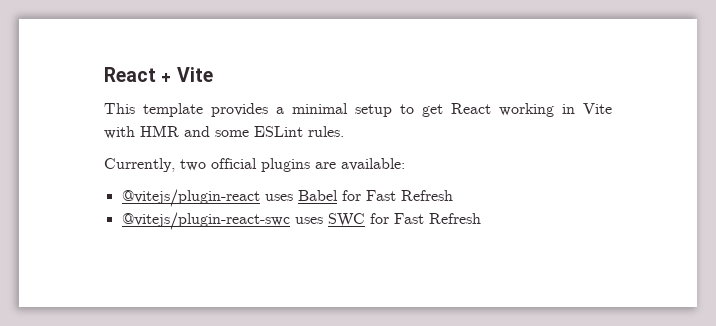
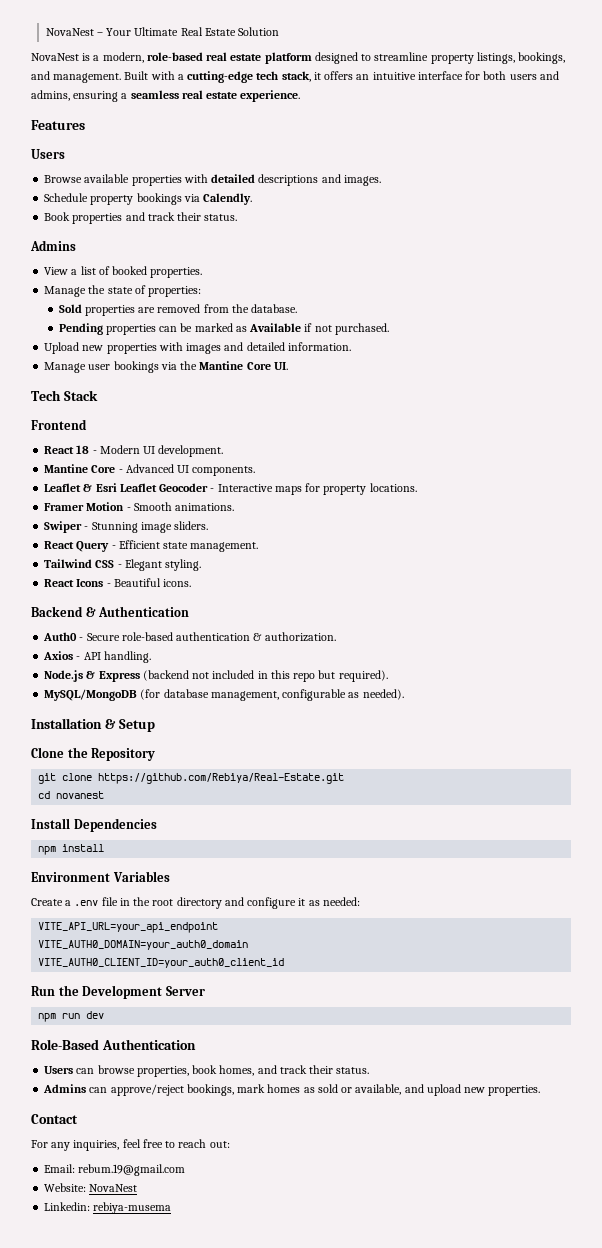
[104,67,213,82] [104,103,612,117] [104,125,344,139] [104,158,405,172] [121,189,453,207] [121,212,481,230] React + Vite // This template provides a minimal setup to get React working in Vite with HMR and some ESLint rules. // Currently, two official plugins are available: // @vitejs/plugin-react uses Babel for Fast Refresh // @vitejs/plugin-react-swc uses SWC for Fast Refresh -> [45,27,280,36] [31,52,566,64] [31,71,559,83] [31,90,301,102] [31,120,85,130] [31,149,65,159] [44,174,381,186] [44,193,253,205] [44,212,238,224] [30,240,76,251] [44,266,203,278] [44,285,202,297] [58,304,298,316] [58,323,389,335] [44,342,351,354] [44,361,288,373] [31,390,98,401] [31,419,87,430] [44,445,224,457] [44,464,256,476] [44,483,417,495] [44,502,235,511] [44,521,209,533] [44,540,259,552] [44,559,202,571] [44,578,192,587] [31,606,190,617] [43,632,336,642] [43,651,151,663] [44,670,388,682] [44,689,404,701] [31,718,155,732] [31,747,156,761] [38,773,345,784] [38,791,105,799] [31,818,157,832] [38,844,105,855] [31,871,170,882] [31,897,360,909] [38,922,219,933] [38,940,249,950] [38,958,285,968] [31,985,205,999] [38,1011,105,1022] [31,1039,196,1050] [44,1065,370,1077] [43,1084,541,1096] [31,1114,78,1124] [31,1139,230,1151] [44,1164,186,1176] [44,1183,138,1192] [44,1202,172,1214] NovaNest – Your Ultimate Real Estate Solution // NovaNest is a modern, role-based real estate platform designed to streamline property listings, bookings, and management. Built with a cutting-edge tech stack, it offers an intuitive interface for both users and admins, ensuring a seamless real estate experience. // Features // Users // Browse available properties with detailed descriptions and images. // Schedule property bookings via Calendly. // Book properties and track their status. // Admins // View a list of booked properties. // Manage the state of properties: // Sold properties are removed from the database. // Pending properties can be marked as Available if not purchased. // Upload new properties with images and detailed information. // Manage user bookings via the Mantine Core UI. // Tech Stack // Frontend // React 18 - Modern UI development. // Mantine Core - Advanced UI components. // Leaflet & Esri Leaflet Geocoder - Interactive maps for property locations. // Framer Motion - Smooth animations. // Swiper - Stunning image sliders. // React Query - Efficient state management. // Tailwind CSS - Elegant styling. // React Icons - Beautiful icons. // Backend & Authentication // Auth0 - Secure role-based authentication & authorization. // Axios - API handling. // Node.js & Express (backend not included in this repo but required). // MySQL/MongoDB (for database management, configurable as needed). // Installation & Setup // Clone the Repository // git clone https://github.com/Rebiya/Real-Estate.git // cd novanest // Install Dependencies // npm install // Environment Variables // Create a .env file in the root directory and configure it as needed: // VITE_API_URL=your_api_endpoint // VITE_AUTH0_DOMAIN=your_auth0_domain // VITE_AUTH0_CLIENT_ID=your_auth0_client_id // Run the Development Server // npm run dev // Role-Based Authentication // Users can browse properties, book homes, and track their status. // Admins can approve/reject bookings, mark homes as sold or available, and upload new properties. // Contact // For any inquiries, feel free to reach out: // Email: rebum.19@gmail.com // Website: NovaNest // Linkedin: rebiya-musema

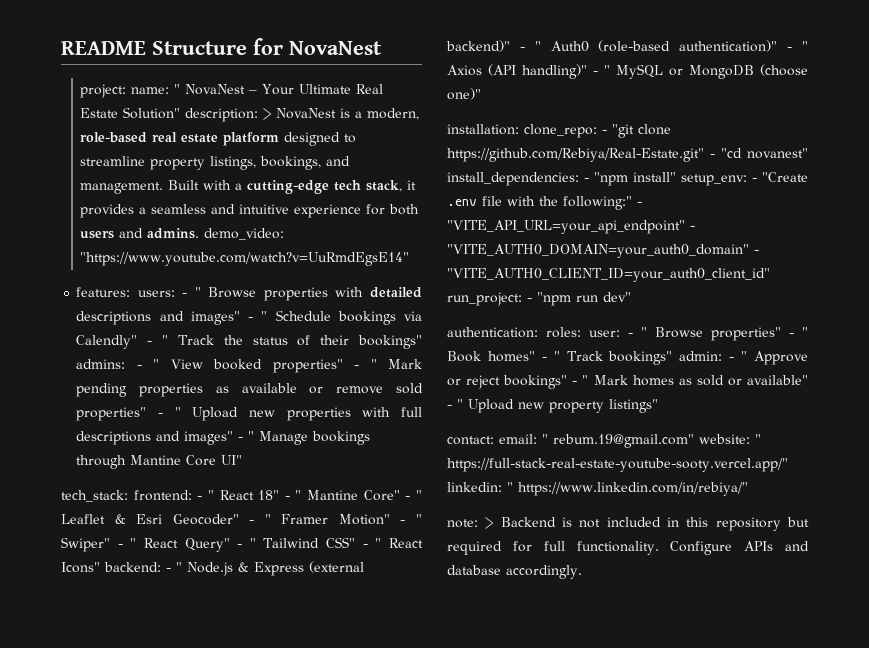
(45, 32) none -> [61,38,382,55] [80,84,181,98] README Structure for NovaNest // project: name: "
[238,27,280,36] Solution // -> [123,107,272,122] Solution" description: >
[324,71,559,80] [31,90,301,102] [31,120,85,130] [31,149,65,159] [44,174,130,183] offers an intuitive interface for both users and admins, ensuring a seamless real estate experience. // Features // Users // Browse available -> [80,204,420,218] [80,228,285,240] [80,252,410,266] [76,287,257,298] provides a seamless and intuitive experience for both users and admins. demo_video: "https://www.youtube.com/watch?v=UuRmdEgsE14" // features: users: - " Browse
[343,175,381,186] [44,193,253,205] [44,212,238,224] [30,240,76,251] [44,266,203,278] [44,285,202,297] [58,304,298,316] [58,323,389,335] [44,342,351,354] [44,361,288,373] [31,390,98,401] [31,419,87,430] [44,445,224,457] [44,464,256,476] [44,483,417,495] [44,502,235,511] [44,521,209,533] [44,540,259,552] [44,559,202,571] [44,578,192,587] [31,606,190,617] [43,632,336,642] [43,651,151,663] [44,670,388,682] [44,689,404,701] [31,718,155,732] [31,747,156,761] [38,773,345,784] [38,791,105,799] [31,818,157,832] [38,844,105,855] [31,871,170,882] [31,897,360,909] [38,922,219,933] [38,940,249,950] [38,958,285,968] [31,985,205,999] [38,1011,105,1022] [31,1039,196,1050] [44,1065,370,1077] [43,1084,541,1096] [31,1114,78,1124] [31,1139,230,1151] [44,1164,186,1176] [44,1183,138,1192] [44,1202,172,1214] images. // Schedule property bookings via Calendly. // Book properties and track their status. // Admins // View a list of booked properties. // Manage the state of properties: // Sold properties are removed from the database. // Pending properties can be marked as Available if not purchased. // Upload new properties with images and detailed information. // Manage user bookings via the Mantine Core UI. // Tech Stack // Frontend // React 18 - Modern UI development. // Mantine Core - Advanced UI components. // Leaflet & Esri Leaflet Geocoder - Interactive maps for property locations. // Framer Motion - Smooth animations. // Swiper - Stunning image sliders. // React Query - Efficient state management. // Tailwind CSS - Elegant styling. // React Icons - Beautiful icons. // Backend & Authentication // Auth0 - Secure role-based authentication & authorization. // Axios - API handling. // Node.js & Express (backend not included in this repo but required). // MySQL/MongoDB (for database management, configurable as needed). // Installation & Setup // Clone the Repository // git clone https://github.com/Rebiya/Real-Estate.git // cd novanest // Install Dependencies // npm install // Environment Variables // Create a .env file in the root directory and configure it as needed: // VITE_API_URL=your_api_endpoint // VITE_AUTH0_DOMAIN=your_auth0_domain // VITE_AUTH0_CLIENT_ID=your_auth0_client_id // Run the Development Server // npm run dev // Role-Based Authentication // Users can browse properties, book homes, and track their status. // Admins can approve/reject bookings, mark homes as sold or available, and upload new properties. // Contact // For any inquiries, feel free to reach out: // Email: rebum.19@gmail.com // Website: NovaNest // Linkedin: rebiya-musema -> [190,310,423,325] [76,335,422,349] [76,359,422,373] [76,383,423,397] [76,407,422,421] [76,431,371,445] [76,455,243,469] [61,490,422,502] [61,514,422,525] [61,537,423,552] [61,561,364,576] [446,40,808,52] [447,64,808,79] [447,88,481,100] [447,124,671,138] [447,148,808,162] [447,172,808,186] [447,196,642,210] [447,220,695,234] [447,244,759,258] [447,268,770,282] [447,292,631,306] [447,327,808,341] [447,351,808,365] [447,375,808,389] [447,399,658,413] [447,434,761,448] [447,458,788,472] [447,482,748,496] [447,517,809,531] [447,541,809,555] [447,565,582,579] images" - " Schedule bookings via Calendly" - " Track the status of their bookings" admins: - " View booked properties" - " Mark pending properties as available or remove sold properties" - " Upload new properties with full descriptions and images" - " Manage bookings through Mantine Core UI" // tech_stack: frontend: - " React 18" - " Mantine Core" - " Leaflet & Esri Geocoder" - " Framer Motion" - " Swiper" - " React Query" - " Tailwind CSS" - " React Icons" backend: - " Node.js & Express (external backend)" - " Auth0 (role-based authentication)" - " Axios (API handling)" - " MySQL or MongoDB (choose one)" // installation: clone_repo: - "git clone https://github.com/Rebiya/Real-Estate.git" - "cd novanest" install_dependencies: - "npm install" setup_env: - "Create .env file with the following:" - "VITE_API_URL=your_api_endpoint" - "VITE_AUTH0_DOMAIN=your_auth0_domain" - "VITE_AUTH0_CLIENT_ID=your_auth0_client_id" run_project: - "npm run dev" // authentication: roles: user: - " Browse properties" - " Book homes" - " Track bookings" admin: - " Approve or reject bookings" - " Mark homes as sold or available" - " Upload new property listings" // contact: email: " rebum.19@gmail.com" website: " https://full-stack-real-estate-youtube-sooty.vercel.app/" linkedin: " https://www.linkedin.com/in/rebiya/" // note: > Backend is not included in this repository but required for full functionality. Configure APIs and database accordingly.

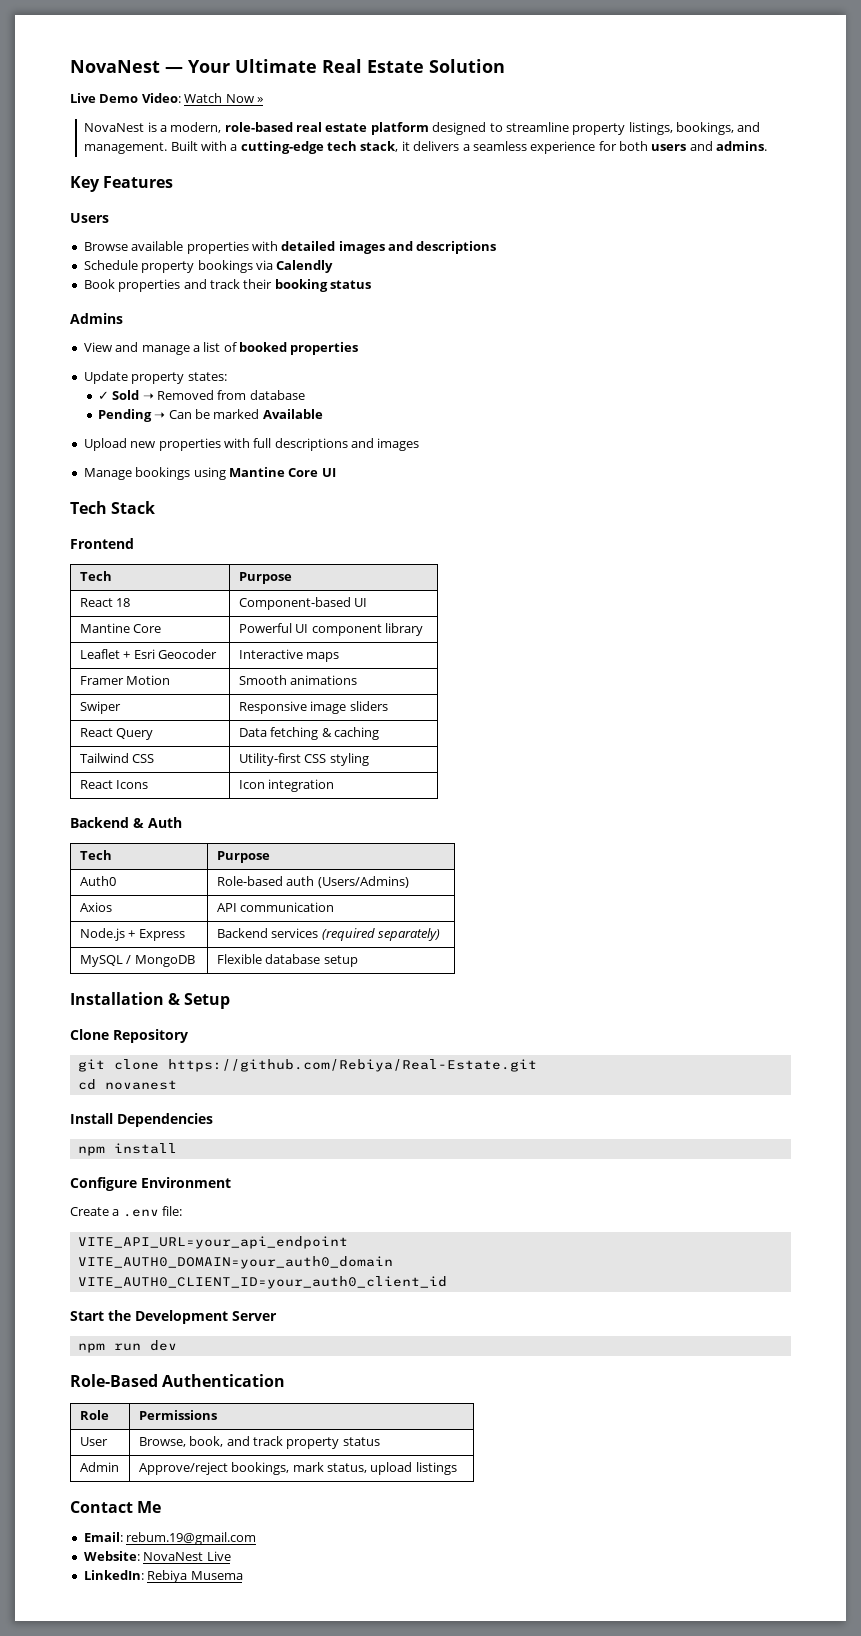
[61,38,382,55] [80,84,384,98] [80,107,272,122] README Structure for NovaNest // project: name: " NovaNest – Your Ultimate Real Estate Solution" description: > -> [70,59,505,73] [70,93,263,103] NovaNest — Your Ultimate Real Estate Solution // Live Demo Video: Watch Now » //
[80,204,135,218] provides -> [413,141,460,151] delivers
[211,204,290,214] and intuitive -> (527, 146) none
[204,228,285,240] [80,252,410,266] [76,287,257,298] demo_video: "https://www.youtube.com/watch?v=UuRmdEgsE14" // features: users: - " Browse -> [70,176,174,192] [70,213,109,223] [83,241,184,251] // Key Features // Users // Browse available
[76,310,423,325] [76,335,422,349] [76,359,422,373] [76,383,423,397] [76,407,181,421] descriptions and images" - " Schedule bookings via Calendly" - " Track the status of their bookings" admins: - " View booked properties" - " Mark pending properties as available or remove sold properties" - " -> [338,241,497,254] [83,260,334,273] [83,279,371,292] [70,313,123,324] [83,342,359,355] [83,371,227,384] [97,390,305,400] [97,409,323,422] images and descriptions // Schedule property bookings via Calendly // Book properties and track their booking status // Admins // View and manage a list of booked properties // Update property states: // ✓ Sold ➝ Removed from database // Pending ➝ Can be marked Available //
[184,431,255,445] images" - " -> [377,438,420,451] images //
[76,455,243,469] [61,490,422,502] [61,514,422,525] [61,537,423,552] [61,561,364,576] [446,40,808,52] [447,64,808,79] [447,88,481,100] [447,124,671,138] [447,148,808,162] [447,172,808,186] [447,196,642,210] [447,220,695,234] [447,244,759,258] [447,268,770,282] [447,292,631,306] [447,327,808,341] [447,351,808,365] [447,375,808,389] [447,399,658,413] [447,434,761,448] [447,458,788,472] [447,482,748,496] [447,517,809,531] [447,541,809,555] [447,565,582,579] through Mantine Core UI" // tech_stack: frontend: - " React 18" - " Mantine Core" - " Leaflet & Esri Geocoder" - " Framer Motion" - " Swiper" - " React Query" - " Tailwind CSS" - " React Icons" backend: - " Node.js & Express (external backend)" - " Auth0 (role-based authentication)" - " Axios (API handling)" - " MySQL or MongoDB (choose one)" // installation: clone_repo: - "git clone https://github.com/Rebiya/Real-Estate.git" - "cd novanest" install_dependencies: - "npm install" setup_env: - "Create .env file with the following:" - "VITE_API_URL=your_api_endpoint" - "VITE_AUTH0_DOMAIN=your_auth0_domain" - "VITE_AUTH0_CLIENT_ID=your_auth0_client_id" run_project: - "npm run dev" // authentication: roles: user: - " Browse properties" - " Book homes" - " Track bookings" admin: - " Approve or reject bookings" - " Mark homes as sold or available" - " Upload new property listings" // contact: email: " rebum.19@gmail.com" website: " https://full-stack-real-estate-youtube-sooty.vercel.app/" linkedin: " https://www.linkedin.com/in/rebiya/" // note: > Backend is not included in this repository but required for full functionality. Configure APIs and database accordingly. -> [193,467,336,480] [70,501,156,514] [70,538,134,549] [79,571,112,581] [238,572,292,584] [79,598,131,607] [238,597,368,610] [79,623,162,633] [238,623,424,636] [79,649,218,659] [238,649,340,662] [79,675,171,685] [238,675,358,685] [79,701,121,714] [238,701,388,714] [79,728,154,740] [238,727,380,740] [79,753,155,763] [238,753,369,766] [79,780,149,789] [238,779,335,792] [70,817,182,828] [79,850,112,860] [216,851,270,863] [79,876,116,886] [216,876,409,888] [79,902,112,912] [216,902,335,912] [79,928,185,941] [216,928,441,941] [79,955,195,967] [216,954,358,967] [70,992,231,1009] [70,1029,188,1043] [77,1059,537,1072] [77,1079,177,1090] [70,1113,213,1127] [77,1143,177,1156] [70,1177,231,1191] [70,1206,183,1217] [77,1236,348,1249] [77,1256,393,1269] [77,1276,447,1289] [70,1310,277,1324] [77,1340,177,1353] [70,1374,286,1387] [79,1410,109,1420] [138,1410,217,1420] [79,1437,108,1446] [138,1436,380,1449] [79,1462,119,1472] [138,1462,457,1475] [70,1501,162,1513] [83,1532,257,1545] [83,1551,231,1561] [83,1570,243,1583] using Mantine Core UI // Tech Stack // Frontend // Tech | Purpose // React 18 | Component-based UI // Mantine Core | Powerful UI component library // Leaflet + Esri Geocoder | Interactive maps // Framer Motion | Smooth animations // Swiper | Responsive image sliders // React Query | Data fetching & caching // Tailwind CSS | Utility-first CSS styling // React Icons | Icon integration // Backend & Auth // Tech | Purpose // Auth0 | Role-based auth (Users/Admins) // Axios | API communication // Node.js + Express | Backend services (required separately) // MySQL / MongoDB | Flexible database setup // Installation & Setup // Clone Repository // git clone https://github.com/Rebiya/Real-Estate.git // cd novanest // Install Dependencies // npm install // Configure Environment // Create a .env file: // VITE_API_URL=your_api_endpoint // VITE_AUTH0_DOMAIN=your_auth0_domain // VITE_AUTH0_CLIENT_ID=your_auth0_client_id // Start the Development Server // npm run dev // Role-Based Authentication // Role | Permissions // User | Browse, book, and track property status // Admin | Approve/reject bookings, mark status, upload listings // Contact Me // Email: rebum.19@gmail.com // Website: NovaNest Live // LinkedIn: Rebiya Musema

